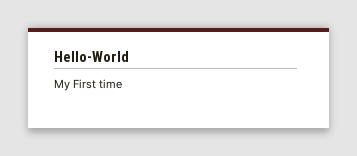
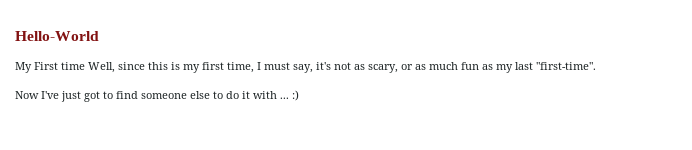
(123, 84) none -> [88,62,596,73] [15,90,299,102] Well, since this is my first time, I must say, it's not as scary, or as much fun as my last "first-time". // Now I've just got to find someone else to do it with ... :)

